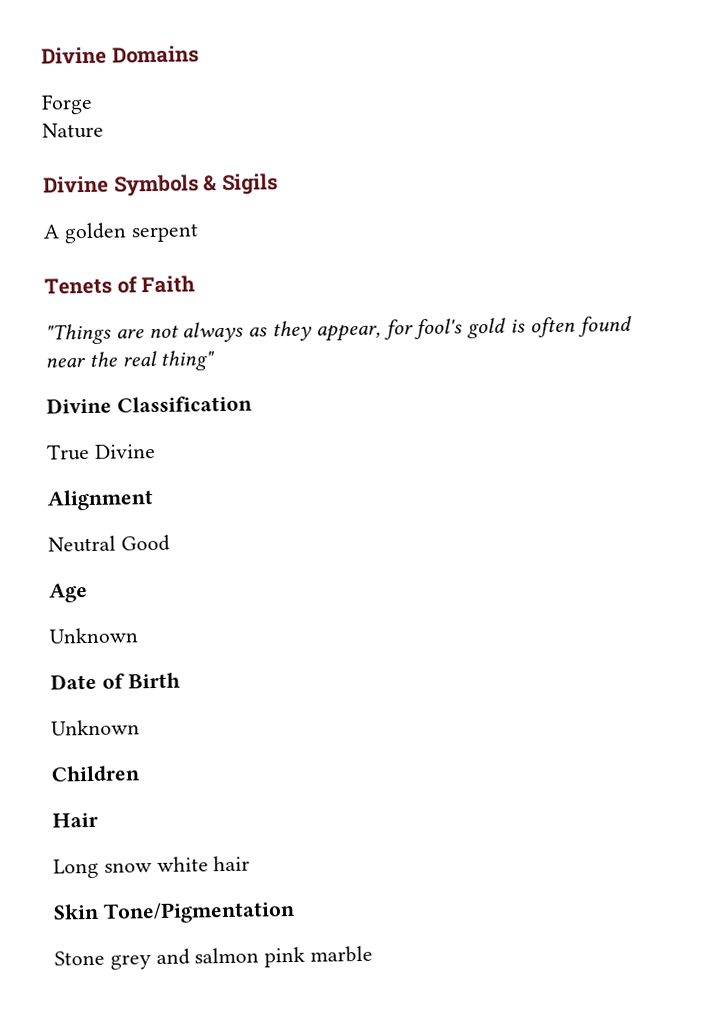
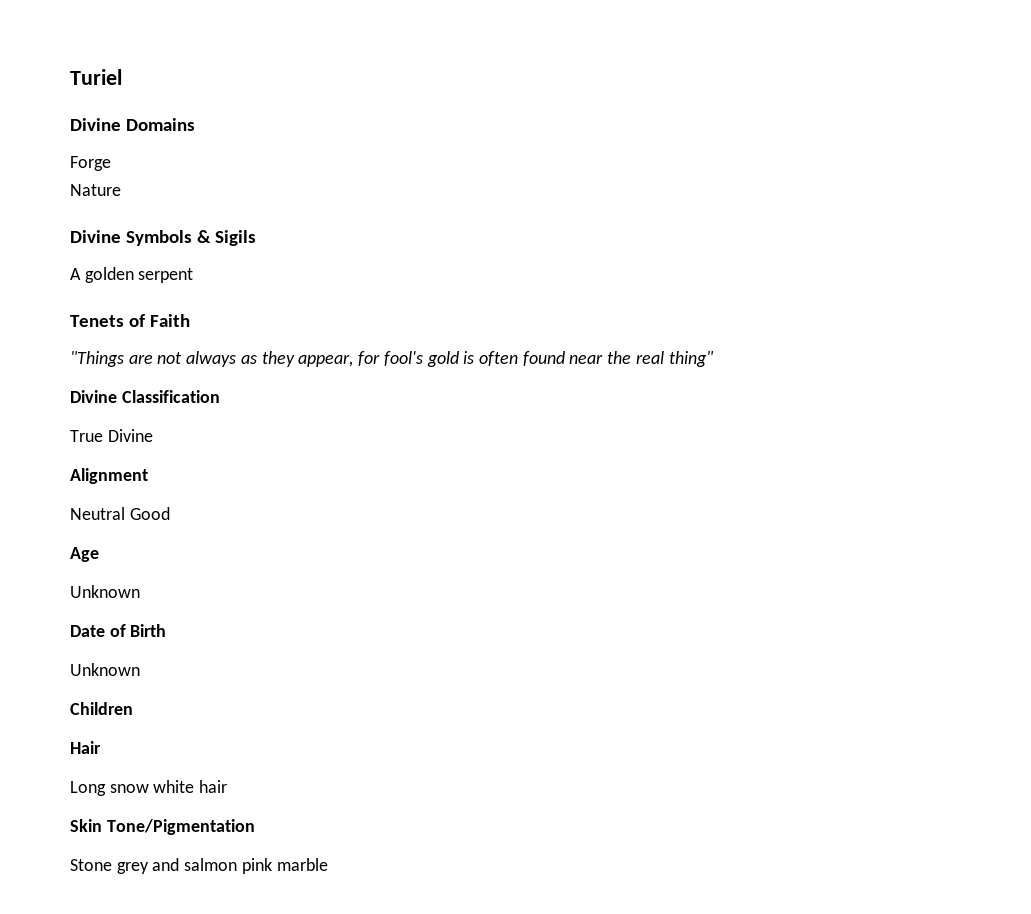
(41, 55) none -> [70,69,122,85] Turiel //

